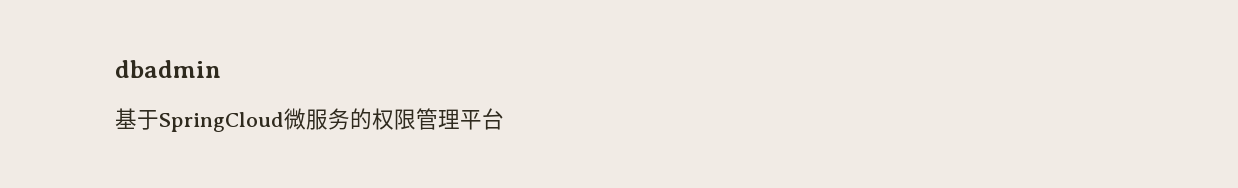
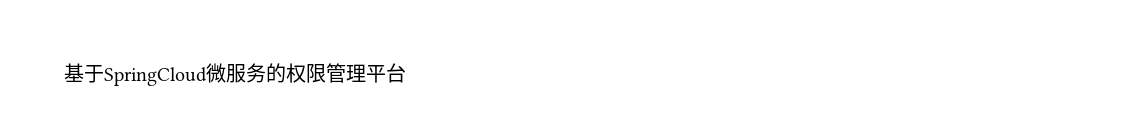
[115,60,221,78] dbadmin // -> (64, 72) none

